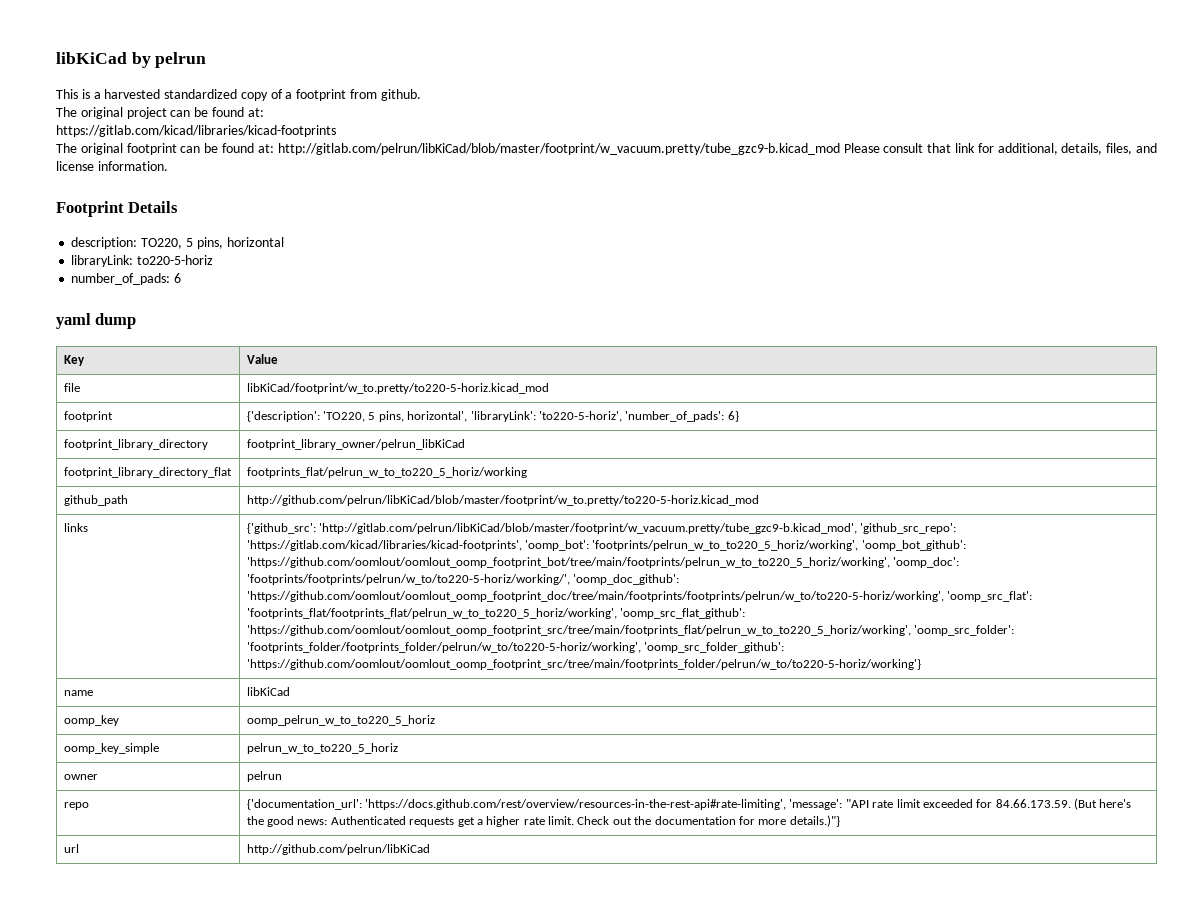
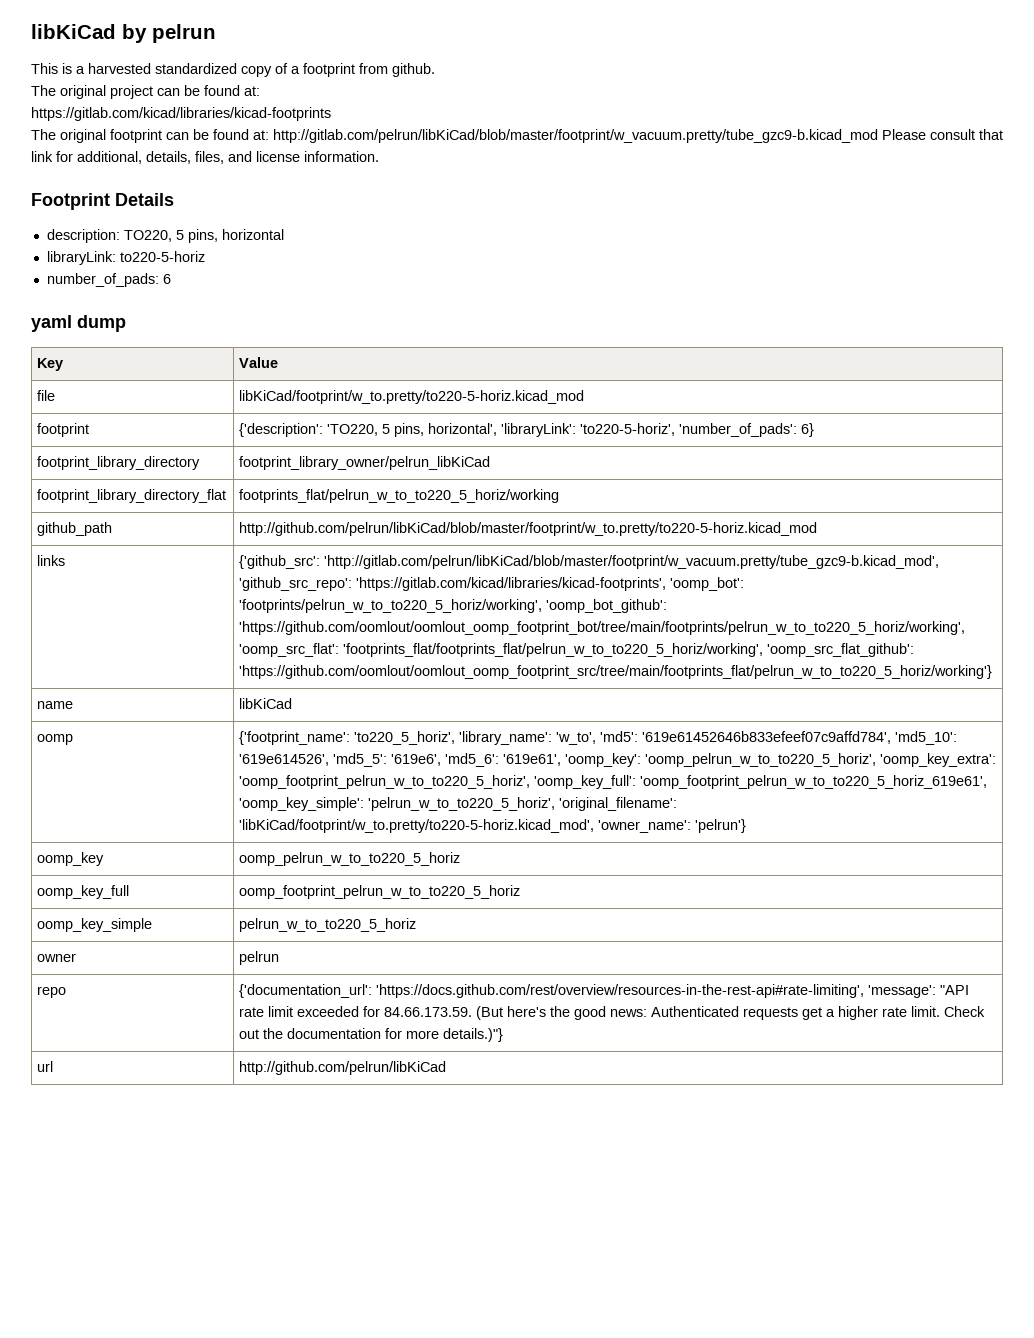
[893,557,960,568] [246,574,680,585] [246,591,1033,602] [246,608,746,619] [246,625,1015,636] [246,642,785,653] [246,659,921,670] [63,690,93,696] [246,687,290,696] 'oomp_doc': 'footprints/footprints/pelrun/w_to/to220-5-horiz/working/', 'oomp_doc_github': 'https://github.com/oomlout/oomlout_oomp_footprint_doc/tree/main/footprints/footprints/pelrun/w_to/to220-5-horiz/working', 'oomp_src_flat': 'footprints_flat/footprints_flat/pelrun_w_to_to220_5_horiz/working', 'oomp_src_flat_github': 'https://github.com/oomlout/oomlout_oomp_footprint_src/tree/main/footprints_flat/pelrun_w_to_to220_5_horiz/working', 'oomp_src_folder': 'footprints_folder/footprints_folder/pelrun/w_to/to220-5-horiz/working', 'oomp_src_folder_github': 'https://github.com/oomlout/oomlout_oomp_footprint_src/tree/main/footprints_folder/pelrun/w_to/to220-5-horiz/working'} // name | libKiCad -> [239,643,915,657] [239,665,993,679] [37,701,74,709] [239,698,293,709] [37,734,74,745] [239,731,958,745] [239,753,997,767] [239,775,988,789] [239,797,678,811] [239,819,747,833] 'oomp_src_flat': 'footprints_flat/footprints_flat/pelrun_w_to_to220_5_horiz/working', 'oomp_src_flat_github': 'https://github.com/oomlout/oomlout_oomp_footprint_src/tree/main/footprints_flat/pelrun_w_to_to220_5_horiz/working'} // name | libKiCad // oomp | {'footprint_name': 'to220_5_horiz', 'library_name': 'w_to', 'md5': '619e61452646b833efeef07c9affd784', 'md5_10': '619e614526', 'md5_5': '619e6', 'md5_6': '619e61', 'oomp_key': 'oomp_pelrun_w_to_to220_5_horiz', 'oomp_key_extra': 'oomp_footprint_pelrun_w_to_to220_5_horiz', 'oomp_key_full': 'oomp_footprint_pelrun_w_to_to220_5_horiz_619e61', 'oomp_key_simple': 'pelrun_w_to_to220_5_horiz', 'original_filename': 'libKiCad/footprint/w_to.pretty/to220-5-horiz.kicad_mod', 'owner_name': 'pelrun'}
(435, 720) none -> [37,885,130,899] [239,885,521,899] // oomp_key_full | oomp_footprint_pelrun_w_to_to220_5_horiz

